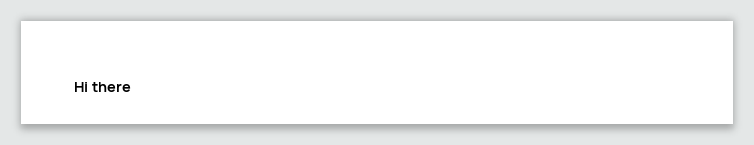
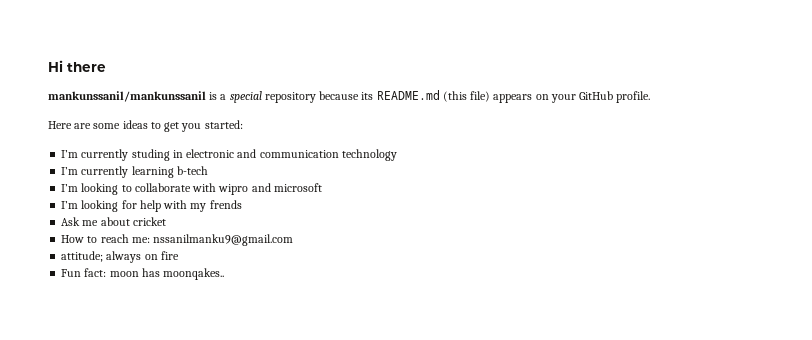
(131, 87) none -> [48,90,651,103] [48,120,243,132] [61,149,397,161] [61,166,208,178] [61,183,322,195] [61,200,242,212] [61,217,166,226] [61,234,294,246] [61,251,179,263] [61,268,225,280] // mankunssanil/mankunssanil is a special repository because its README.md (this file) appears on your GitHub profile. // Here are some ideas to get you started: // I’m currently studing in electronic and communication technology // I’m currently learning b-tech // I’m looking to collaborate with wipro and microsoft // I’m looking for help with my frends // Ask me about cricket // How to reach me: nssanilmanku9@gmail.com // attitude; always on fire // Fun fact: moon has moonqakes..

